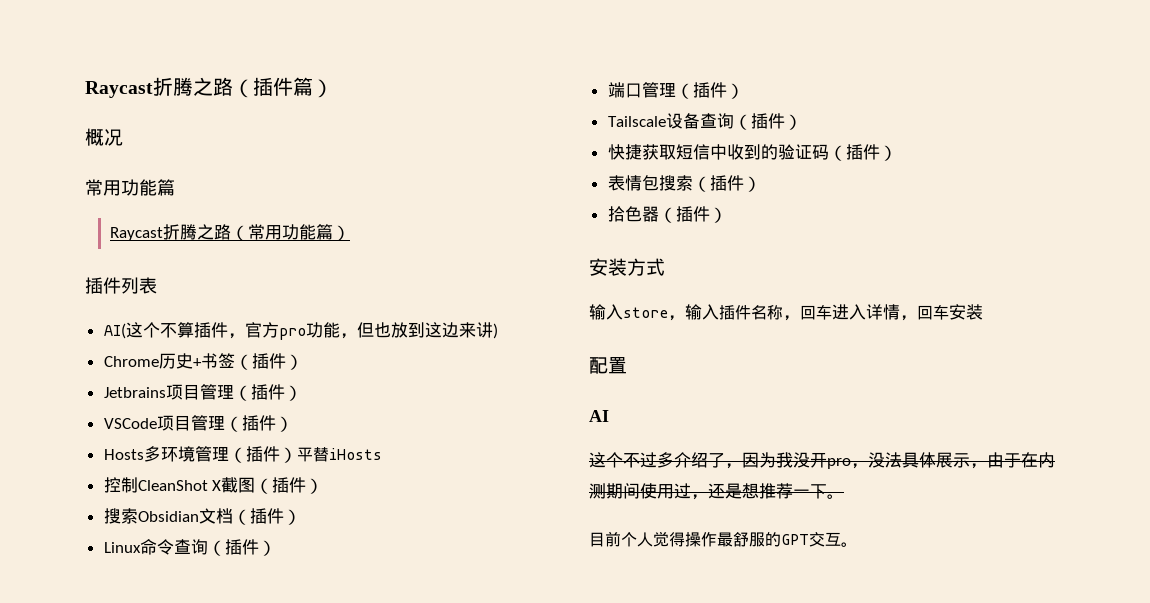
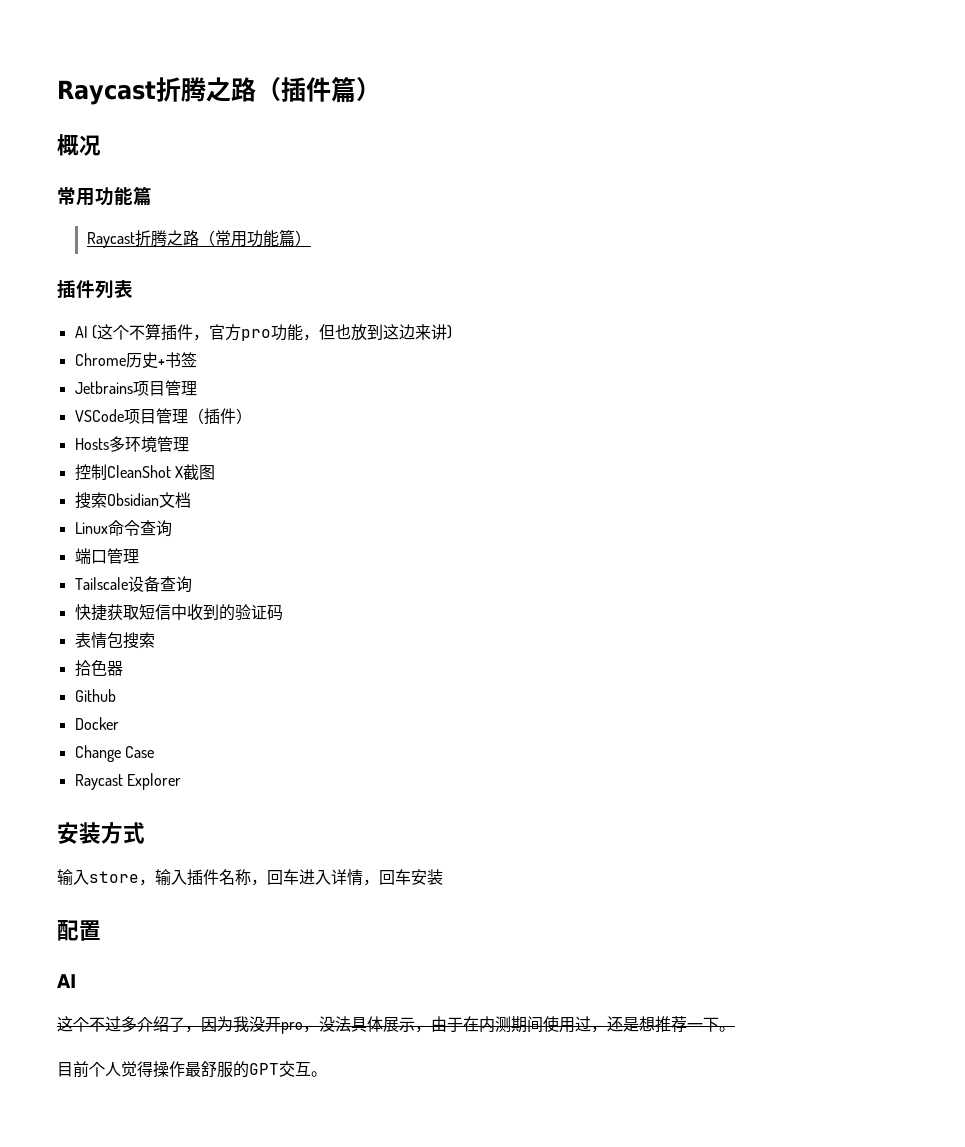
[103,323,126,339] AI( -> [74,325,97,339] AI (
[234,353,303,370] （插件） -> (197, 360) none
[233,384,302,401] （插件） -> (197, 388) none
[228,446,382,463] （插件）平替iHosts -> (189, 444) none
[255,477,324,494] （插件） -> (215, 472) none
[232,508,301,525] （插件） -> (191, 500) none
[207,539,276,556] （插件） -> (172, 528) none
[675,82,744,99] （插件） -> (139, 556) none
[733,113,802,130] （插件） -> (192, 584) none
[828,144,897,161] （插件） -> (283, 612) none
[692,175,761,192] （插件） -> (155, 640) none
[658,206,727,223] （插件） -> [74,689,116,702] [74,717,119,730] [74,745,154,762] [74,773,181,790] // Github // Docker // Change Case // Raycast Explorer

